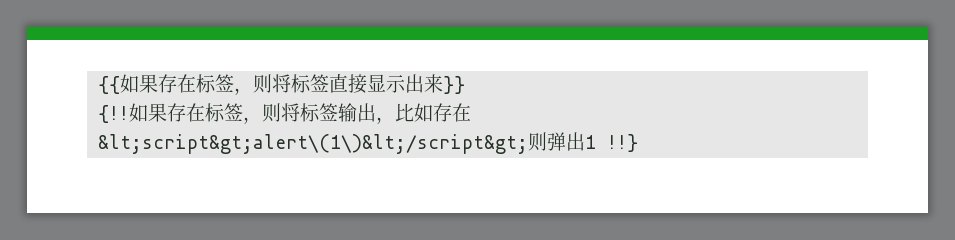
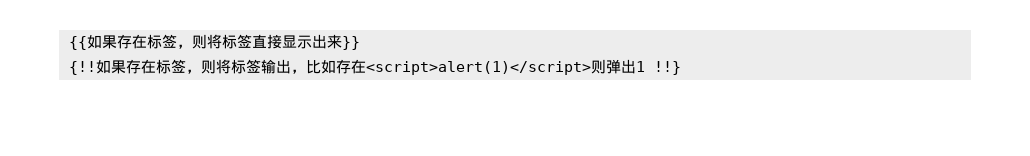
[97,134,528,154] &lt;script&gt;alert\(1\)&lt;/script&gt; -> [365,61,591,75] <script>alert(1)</script>

